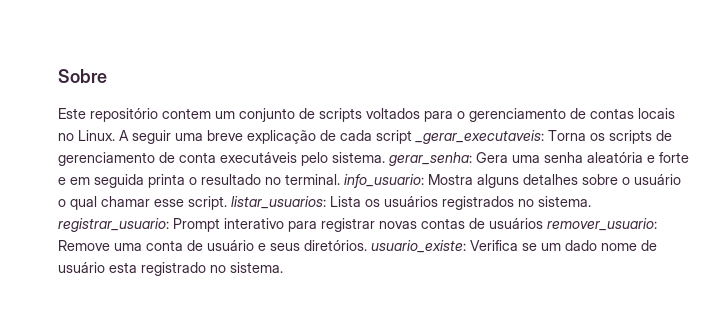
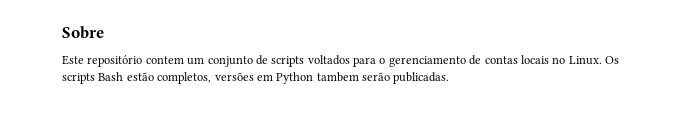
[119,130,672,144] [58,152,689,166] [58,174,681,188] [58,196,591,210] [58,218,657,232] [58,240,657,253] [58,262,283,276] A seguir uma breve explicação de cada script _gerar_executaveis: Torna os scripts de gerenciamento de conta executáveis pelo sistema. gerar_senha: Gera uma senha aleatória e forte e em seguida printa o resultado no terminal. info_usuario: Mostra alguns detalhes sobre o usuário o qual chamar esse script. listar_usuarios: Lista os usuários registrados no sistema. registrar_usuario: Prompt interativo para registrar novas contas de usuários remover_usuario: Remove uma conta de usuário e seus diretórios. usuario_existe: Verifica se um dado nome de usuário esta registrado no sistema. -> [605,56,619,64] [62,72,450,84] Os scripts Bash estão completos, versões em Python tambem serão publicadas.

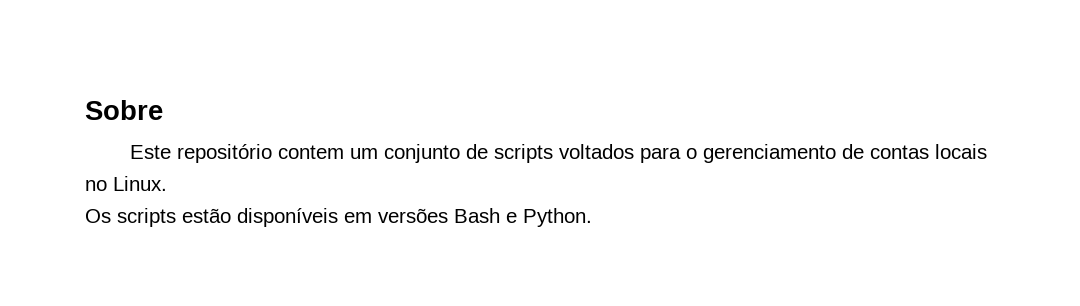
(602, 60) none -> (167, 183) //
[98,72,450,84] Bash estão completos, versões em Python tambem serão publicadas. -> [182,208,592,227] estão disponíveis em versões Bash e Python.

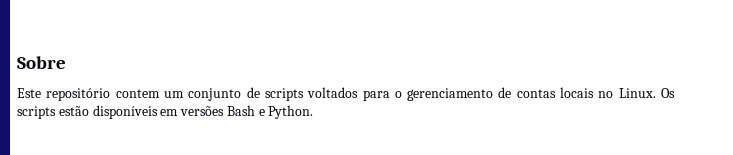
(167, 183) // -> (656, 93) none

